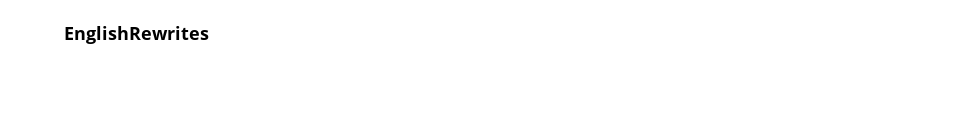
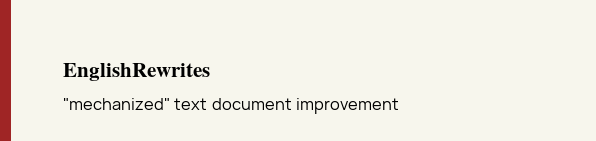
(209, 35) none -> [63,98,400,114] // "mechanized" text document improvement

